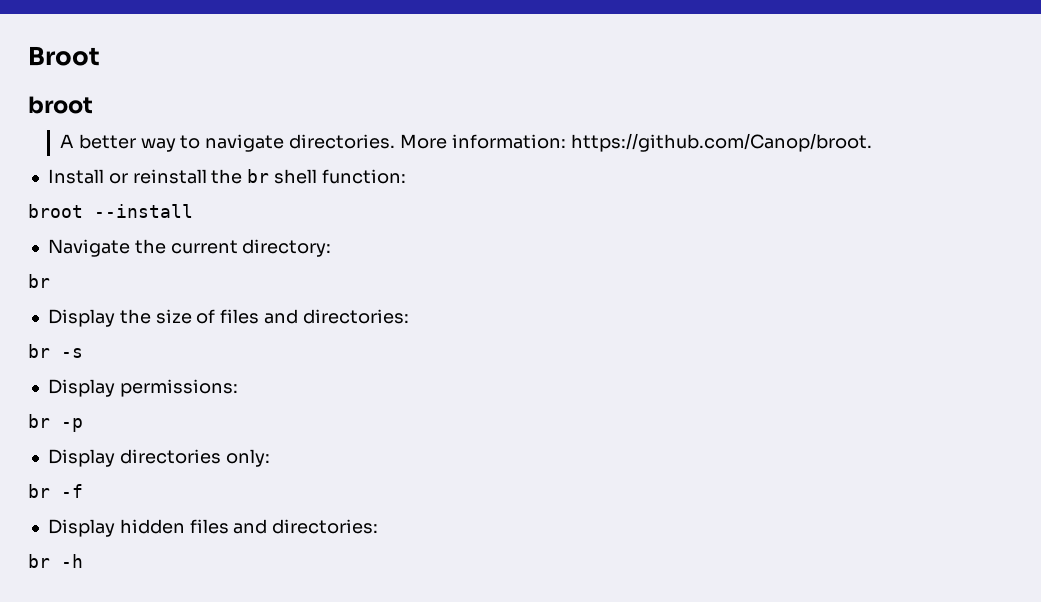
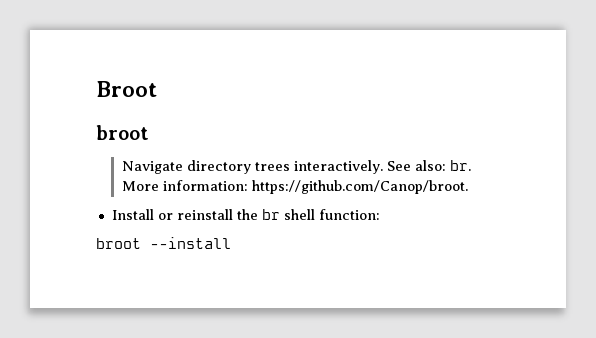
[59,134,396,152] A better way to navigate directories. -> [121,160,471,174] Navigate directory trees interactively. See also: br.
[47,239,332,257] [28,274,50,288] [47,309,409,327] [28,344,83,358] [47,379,238,397] [28,414,83,432] [47,449,270,467] [28,484,83,498] [47,519,379,537] [28,554,83,568] // Navigate the current directory: // br // Display the size of files and directories: // br -s // Display permissions: // br -p // Display directories only: // br -f // Display hidden files and directories: // br -h -> (231, 243) none

